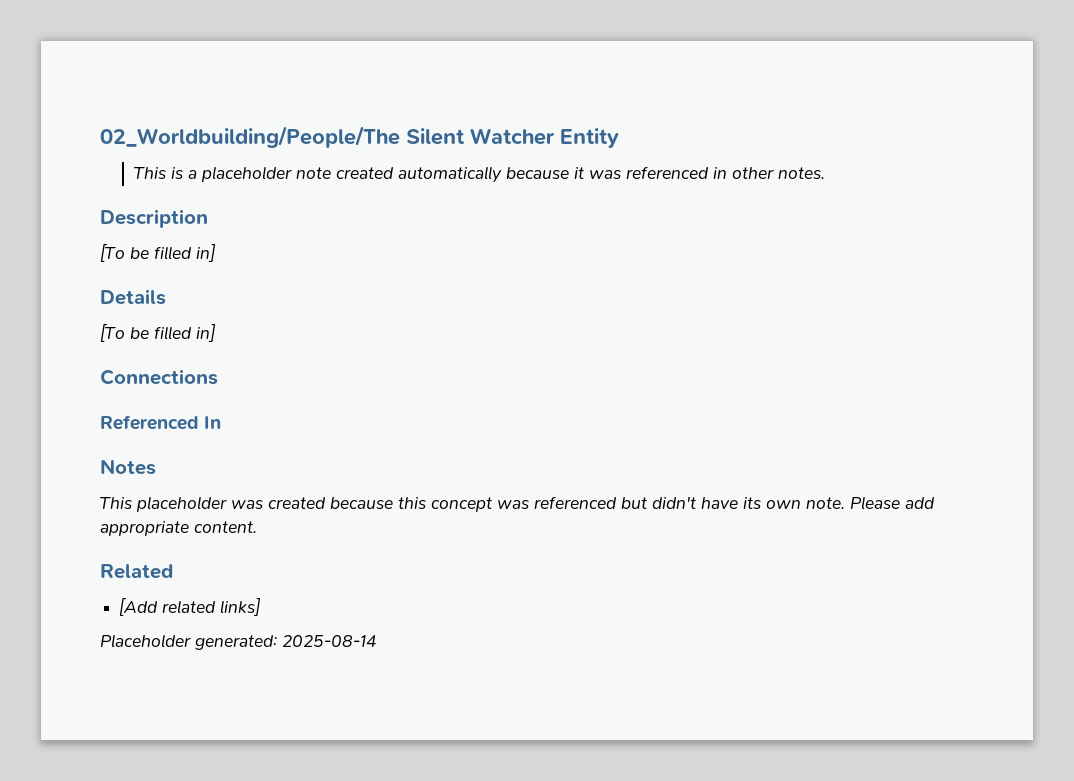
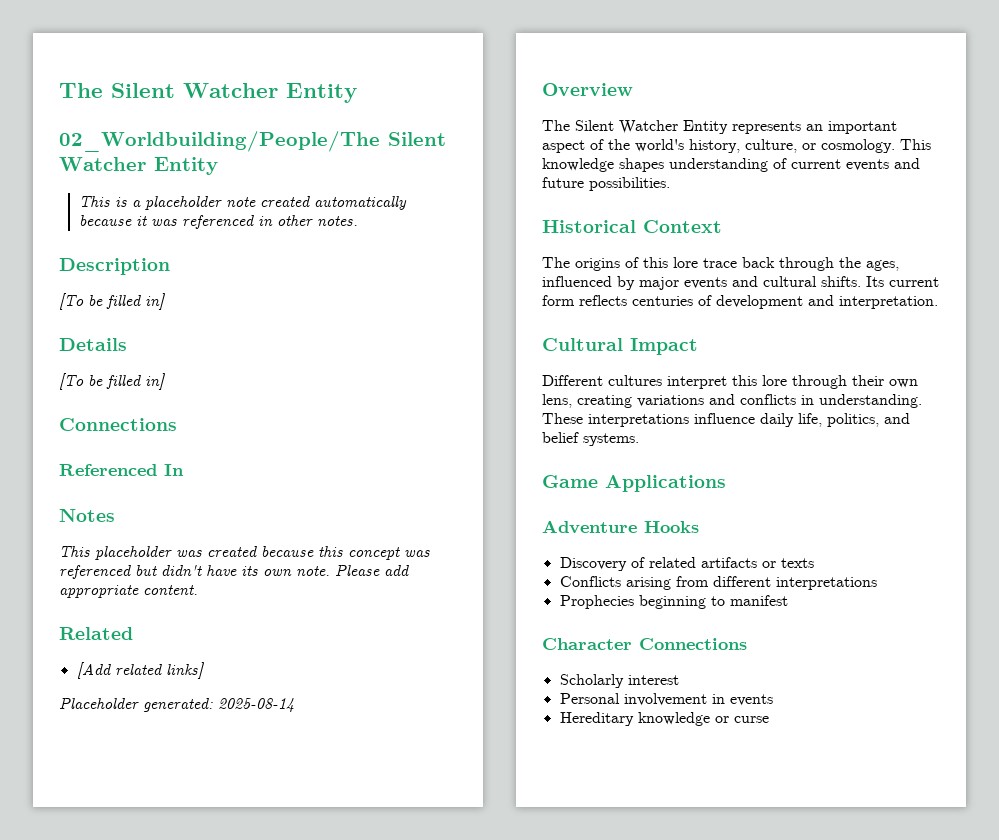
(100, 137) none -> [59,83,357,103] The Silent Watcher Entity //
(377, 641) none -> [542,83,633,96] [542,120,897,134] [542,139,931,153] [542,158,920,172] [542,177,670,191] [542,220,722,233] [542,257,899,271] [542,276,939,290] [542,295,938,309] [542,338,698,355] [542,375,918,389] [542,394,922,408] [542,413,910,427] [542,432,639,446] [542,475,726,492] [542,520,699,534] [559,557,814,571] [559,576,877,590] [559,595,788,609] [542,638,747,650] [559,674,679,688] [559,693,773,706] [559,712,769,726] // Overview // The Silent Watcher Entity represents an important aspect of the world's history, culture, or cosmology. This knowledge shapes understanding of current events and future possibilities. // Historical Context // The origins of this lore trace back through the ages, influenced by major events and cultural shifts. Its current form reflects centuries of development and interpretation. // Cultural Impact // Different cultures interpret this lore through their own lens, creating variations and conflicts in understanding. These interpretations influence daily life, politics, and belief systems. // Game Applications // Adventure Hooks // Discovery of related artifacts or texts // Conflicts arising from different interpretations // Prophecies beginning to manifest // Character Connections // Scholarly interest // Personal involvement in events // Hereditary knowledge or curse

